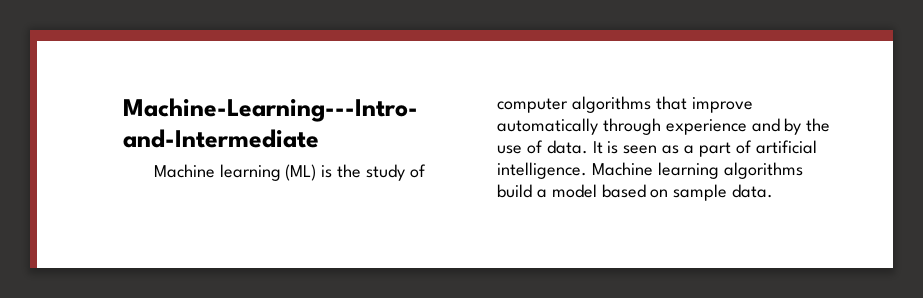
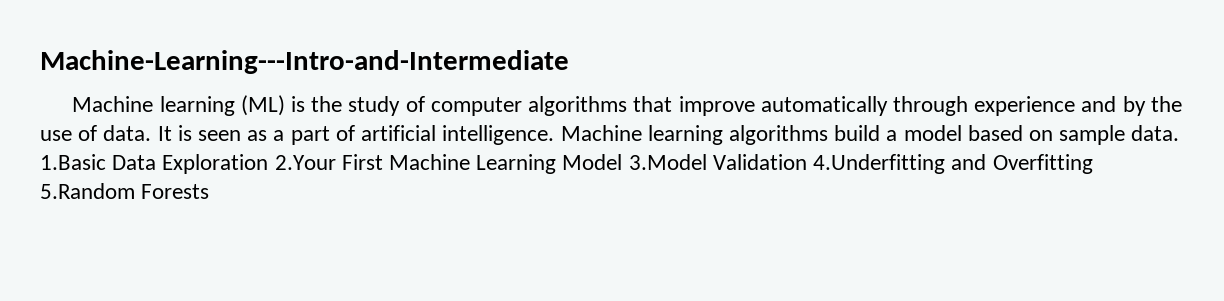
(774, 191) none -> [40,154,1093,174] [40,183,210,199] 1.Basic Data Exploration 2.Your First Machine Learning Model 3.Model Validation 4.Underfitting and Overfitting 5.Random Forests

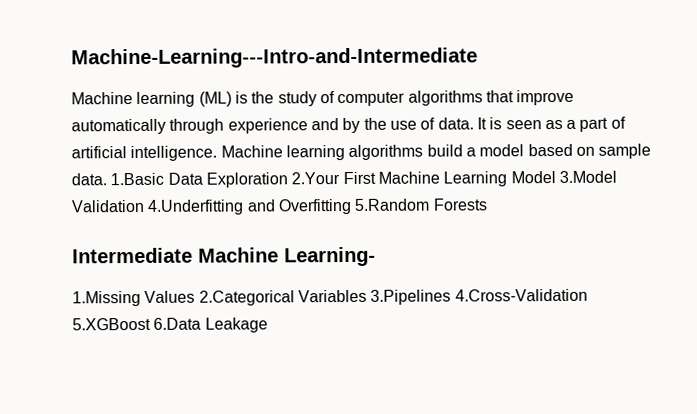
(210, 191) none -> [72,246,376,267] [72,288,588,307] [72,317,268,333] // Intermediate Machine Learning- // 1.Missing Values 2.Categorical Variables 3.Pipelines 4.Cross-Validation 5.XGBoost 6.Data Leakage

